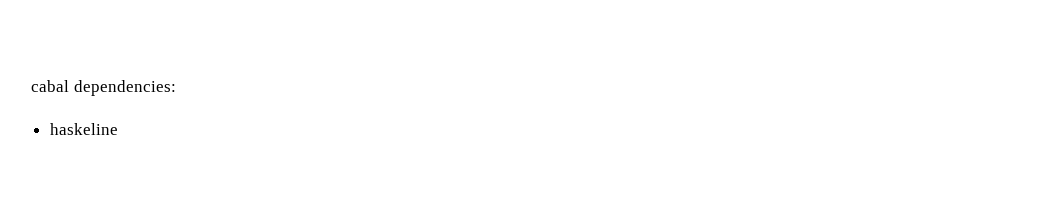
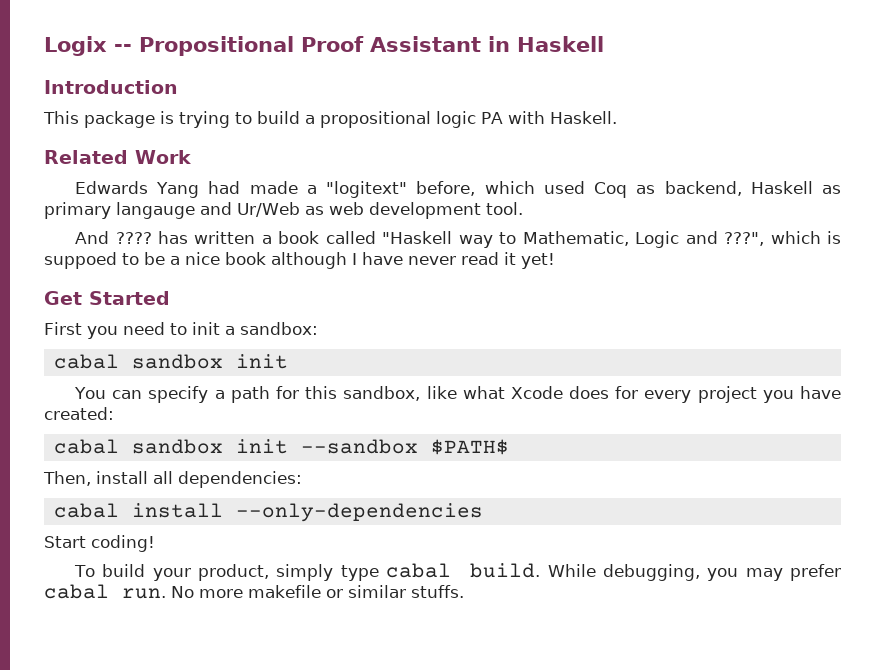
[31,80,176,96] [49,123,118,135] cabal dependencies: // haskeline -> [44,36,604,56] [44,80,178,94] [43,111,617,128] [44,150,191,164] [75,181,841,198] [44,202,523,219] [75,231,841,248] [44,252,555,269] [44,291,170,305] [44,322,318,339] [53,354,288,369] [74,386,841,403] [44,407,114,420] [53,439,509,455] [43,471,302,488] [53,503,483,522] [44,535,155,552] [74,563,842,581] [44,584,464,599] Logix -- Propositional Proof Assistant in Haskell // Introduction // This package is trying to build a propositional logic PA with Haskell. // Related Work // Edwards Yang had made a "logitext" before, which used Coq as backend, Haskell as primary langauge and Ur/Web as web development tool. // And ???? has written a book called "Haskell way to Mathematic, Logic and ???", which is suppoed to be a nice book although I have never read it yet! // Get Started // First you need to init a sandbox: // cabal sandbox init // You can specify a path for this sandbox, like what Xcode does for every project you have created: // cabal sandbox init --sandbox $PATH$ // Then, install all dependencies: // cabal install --only-dependencies // Start coding! // To build your product, simply type cabal build. While debugging, you may prefer cabal run. No more makefile or similar stuffs.

